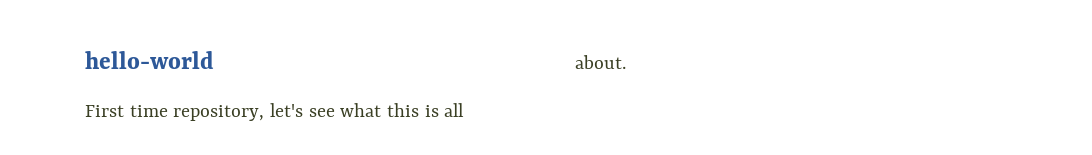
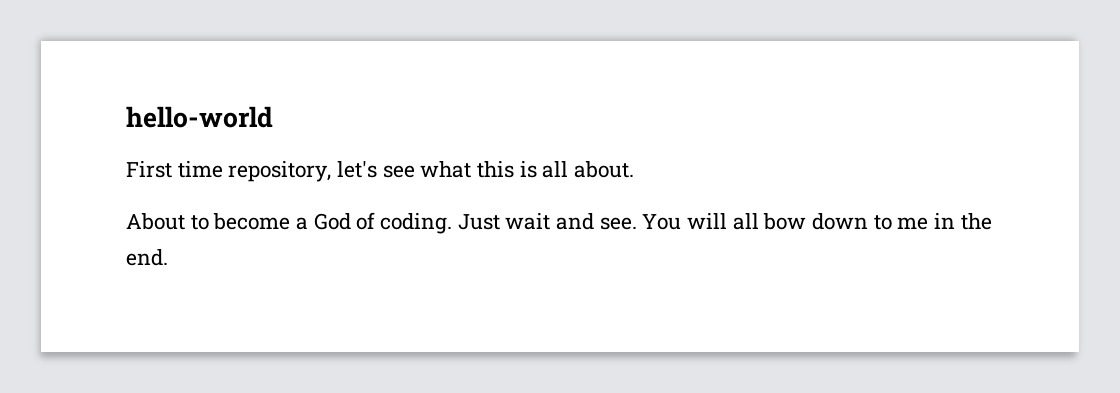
(626, 62) none -> [126,212,992,234] [126,249,168,266] // About to become a God of coding. Just wait and see. You will all bow down to me in the end.

